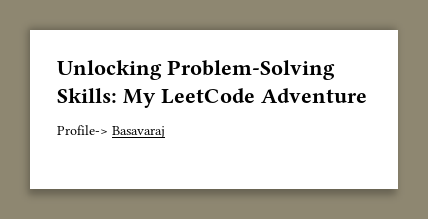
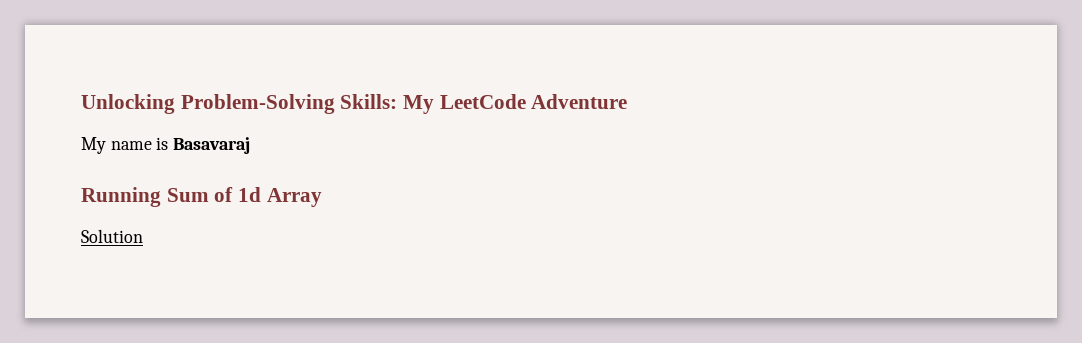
[57,125,165,138] Profile-> Basavaraj -> [81,137,251,154] [81,187,322,207] [81,229,143,243] My name is Basavaraj // Running Sum of 1d Array // Solution

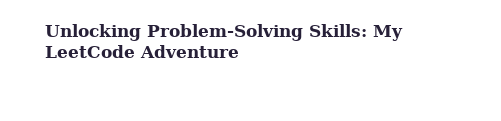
[81,137,251,154] [81,187,322,207] [81,229,143,243] // My name is Basavaraj // Running Sum of 1d Array // Solution -> (239, 51) none

